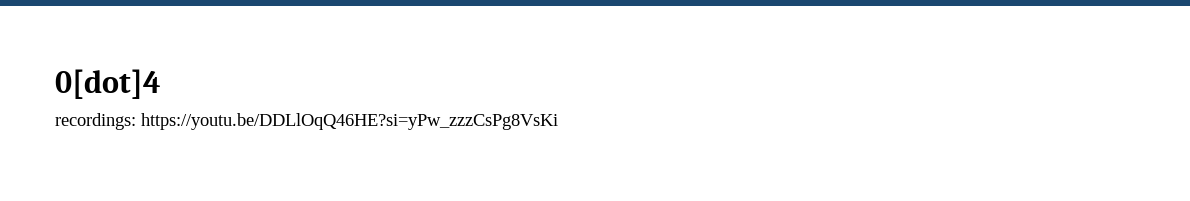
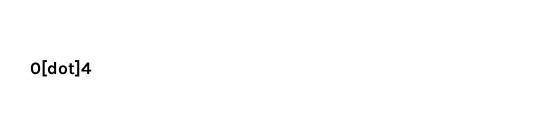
[55,113,558,130] // recordings: https://youtu.be/DDLlOqQ46HE?si=yPw_zzzCsPg8VsKi -> (92, 68) none

